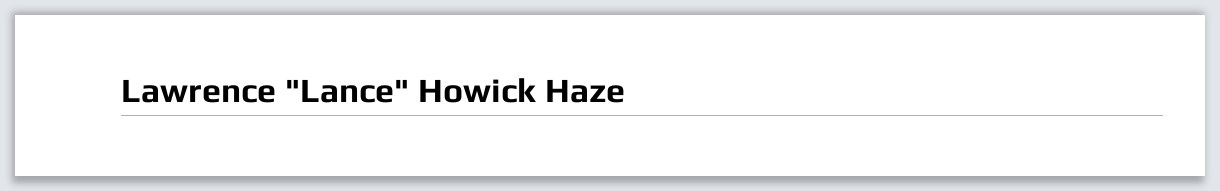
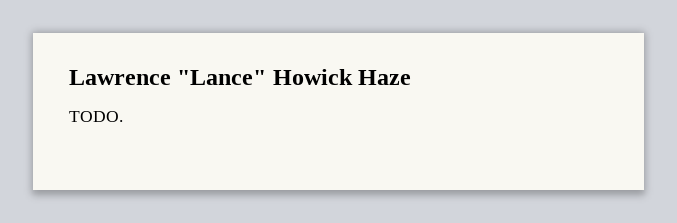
(625, 91) none -> [69,111,123,122] // TODO.

